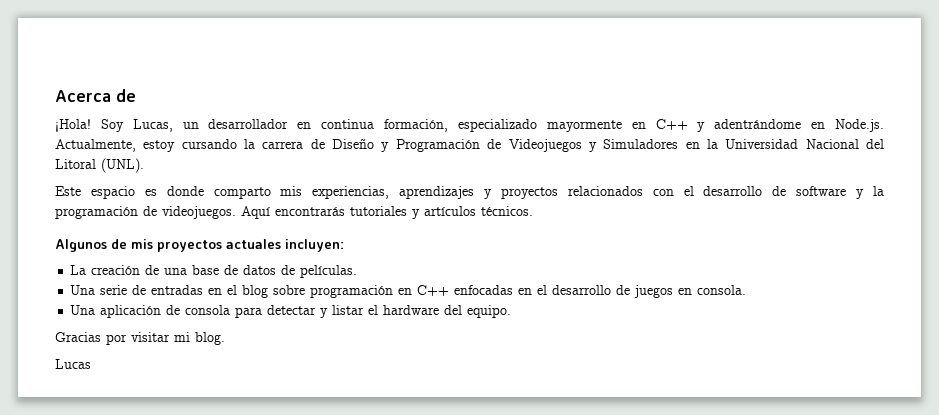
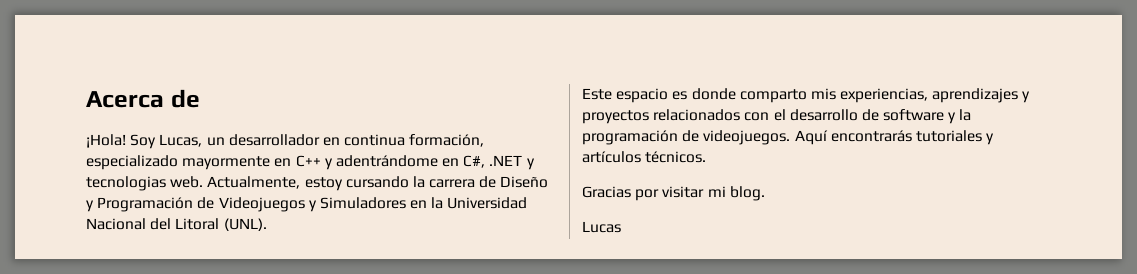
[835,119,885,132] Node.js. -> [463,155,535,170] [86,176,204,191] C#, .NET y tecnologias web.
[55,239,344,252] [70,265,358,278] [70,285,747,298] [70,305,512,318] // Algunos de mis proyectos actuales incluyen: // La creación de una base de datos de películas. // Una serie de entradas en el blog sobre programación en C++ enfocadas en el desarrollo de juegos en consola. // Una aplicación de consola para detectar y listar el hardware del equipo. -> (707, 157) none

